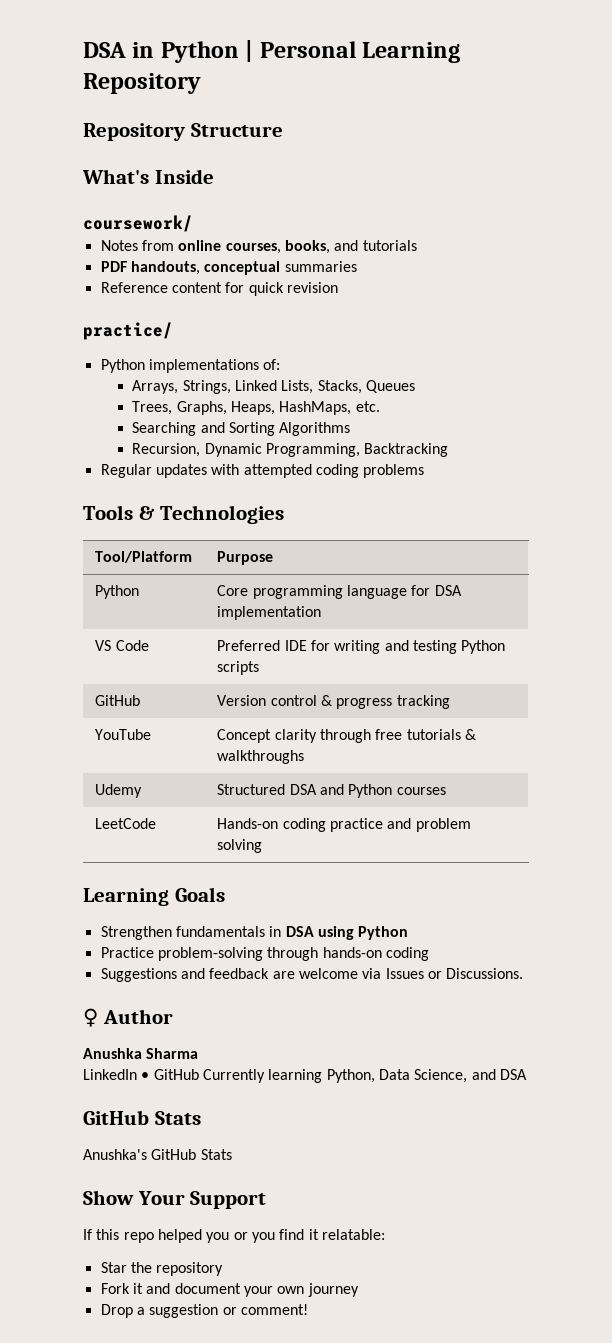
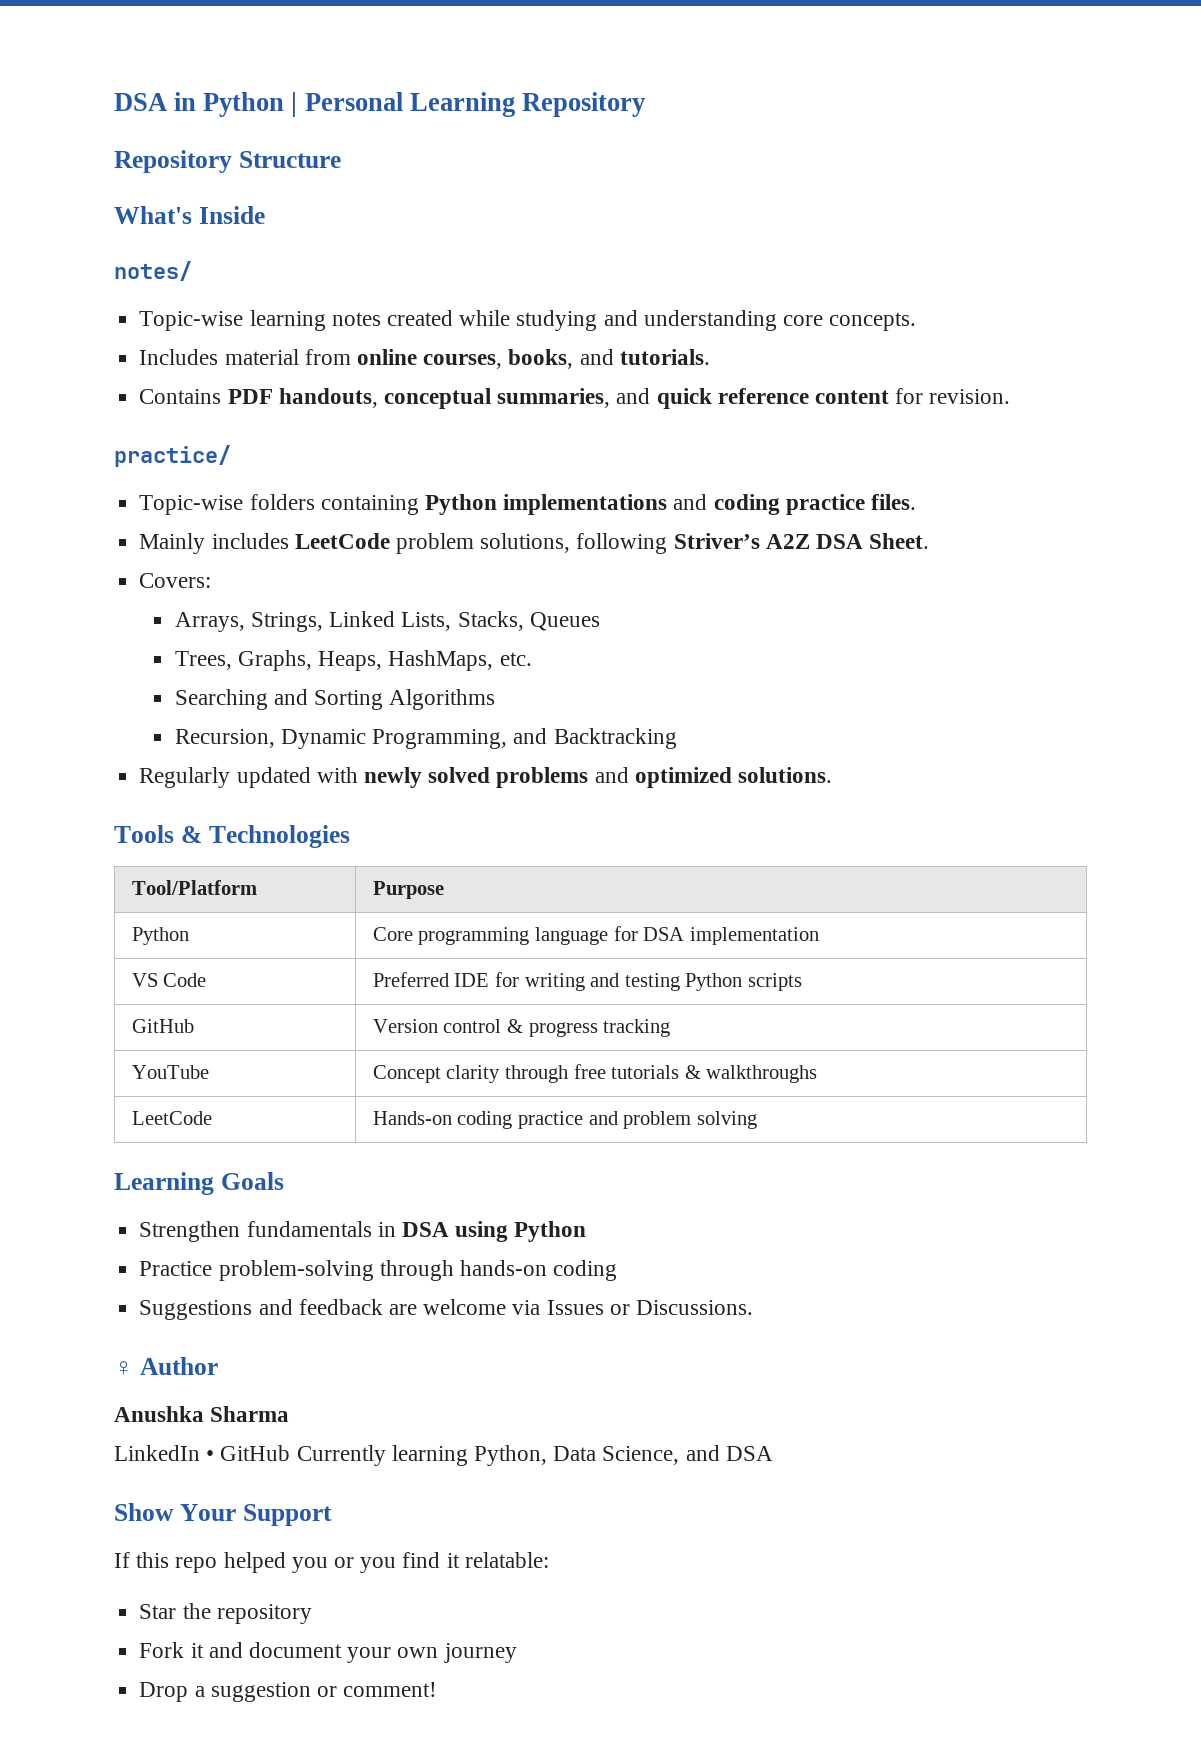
[83,215,193,232] [100,240,138,251] coursework/ // Notes -> [114,261,192,281] [139,310,917,331] [139,349,299,365] notes/ // Topic-wise learning notes created while studying and understanding core concepts. // Includes material
[362,240,417,251] tutorials // -> [619,349,710,365] [139,389,222,404] tutorials. // Contains
[284,261,357,272] [100,282,338,296] [83,322,173,340] [100,359,281,373] summaries // Reference content for quick revision // practice/ // Python implementations of: -> [497,388,1011,409] [114,445,231,467] [139,494,916,515] [139,533,930,554] [139,573,212,588] summaries, and quick reference content for revision. // practice/ // Topic-wise folders containing Python implementations and coding practice files. // Mainly includes LeetCode problem solutions, following Striver’s A2Z DSA Sheet. // Covers:
(361, 450) none -> [513,728,548,744] and
[100,464,425,478] Regular updates with attempted coding problems -> [139,767,832,788] Regularly updated with newly solved problems and optimized solutions.
[95,784,143,798] [217,784,446,798] // Udemy | Structured DSA and Python courses -> (818, 1074) none
[83,1110,201,1125] [83,1149,232,1160] // GitHub Stats // Anushka's GitHub Stats -> (773, 1453) none

